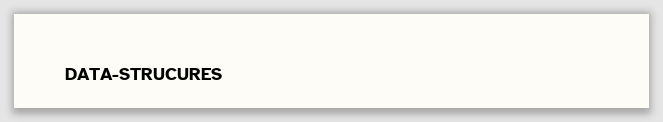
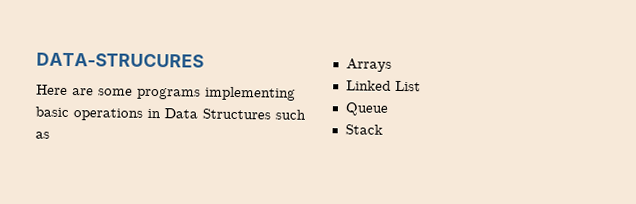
(222, 74) none -> [36,84,296,101] [35,106,306,121] [35,131,50,139] [345,58,392,72] [345,80,421,92] [344,102,388,116] [344,124,383,135] // Here are some programs implementing basic operations in Data Structures such as // Arrays // Linked List // Queue // Stack

